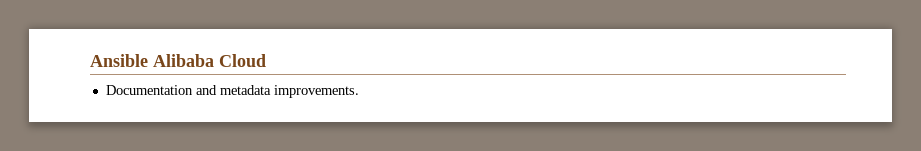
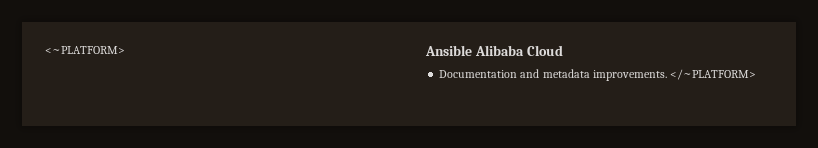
(90, 60) none -> [45,46,125,54] <~PLATFORM> //
(359, 91) none -> [670,69,757,80] </~PLATFORM>

